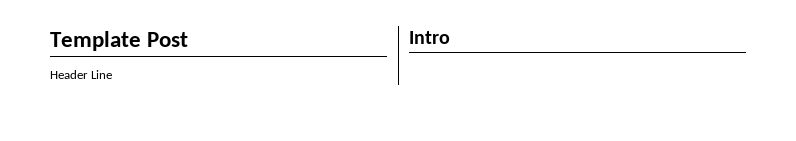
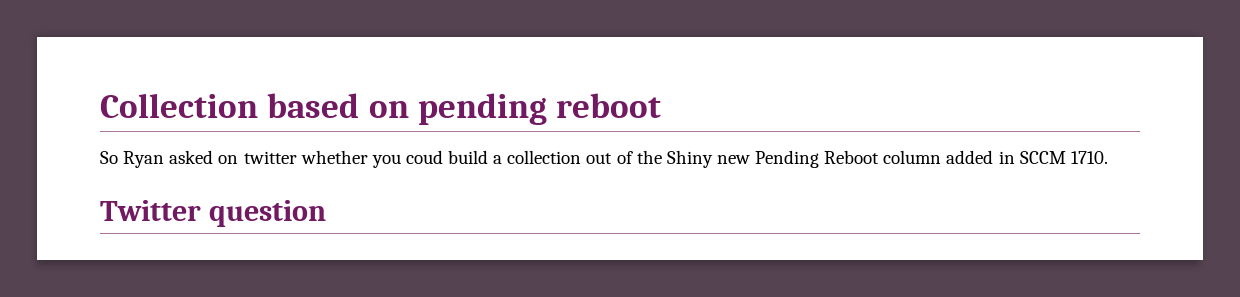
[50,31,189,51] [50,70,113,79] [409,31,450,44] Template Post // Header Line // Intro -> [100,93,662,125] [100,150,1108,168] [100,200,326,227] Collection based on pending reboot // So Ryan asked on twitter whether you coud build a collection out of the Shiny new Pending Reboot column added in SCCM 1710. // Twitter question

